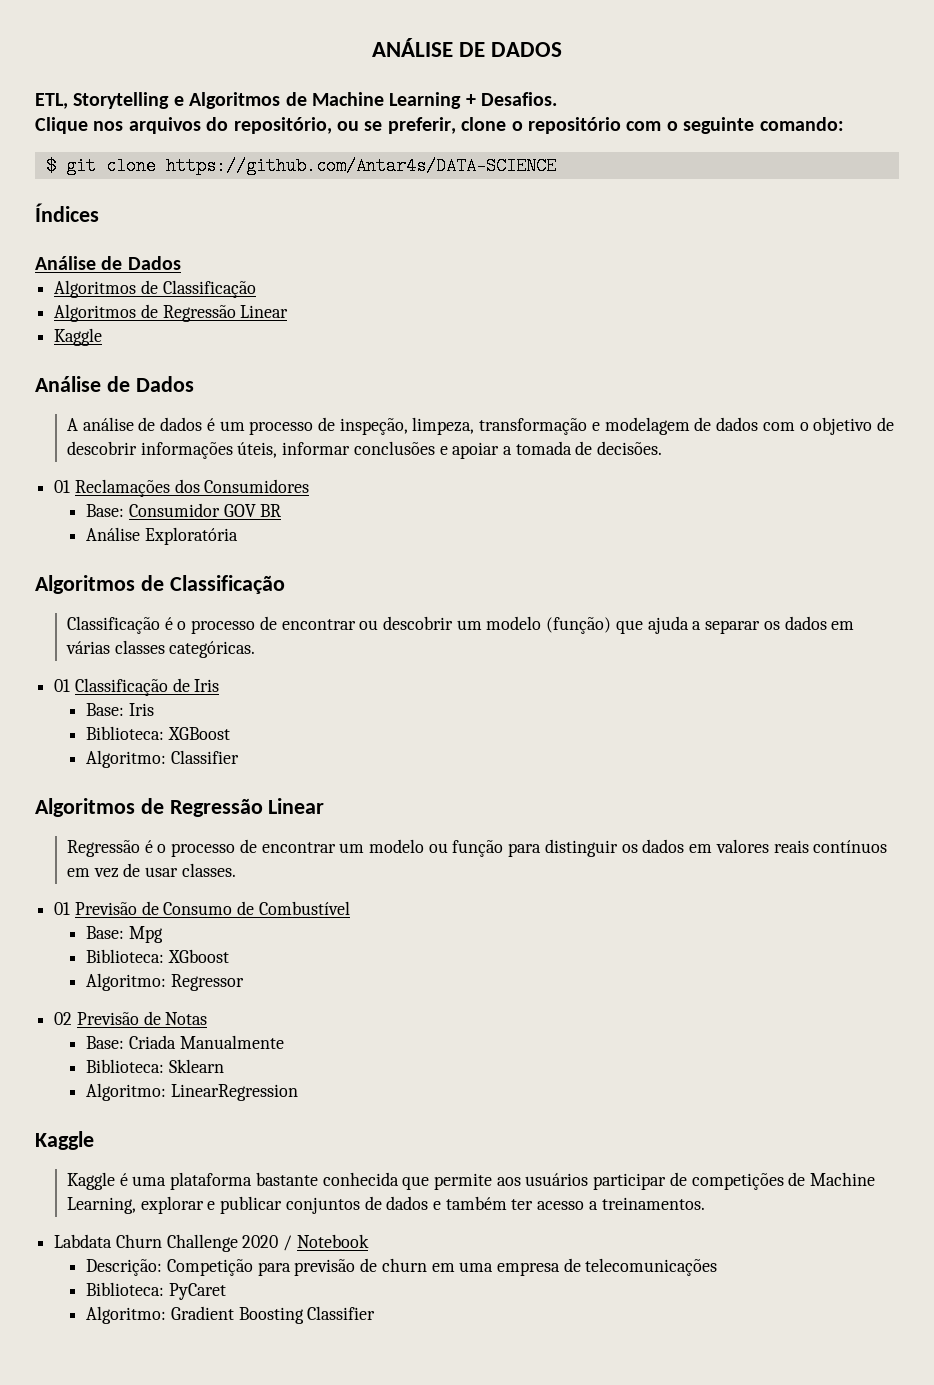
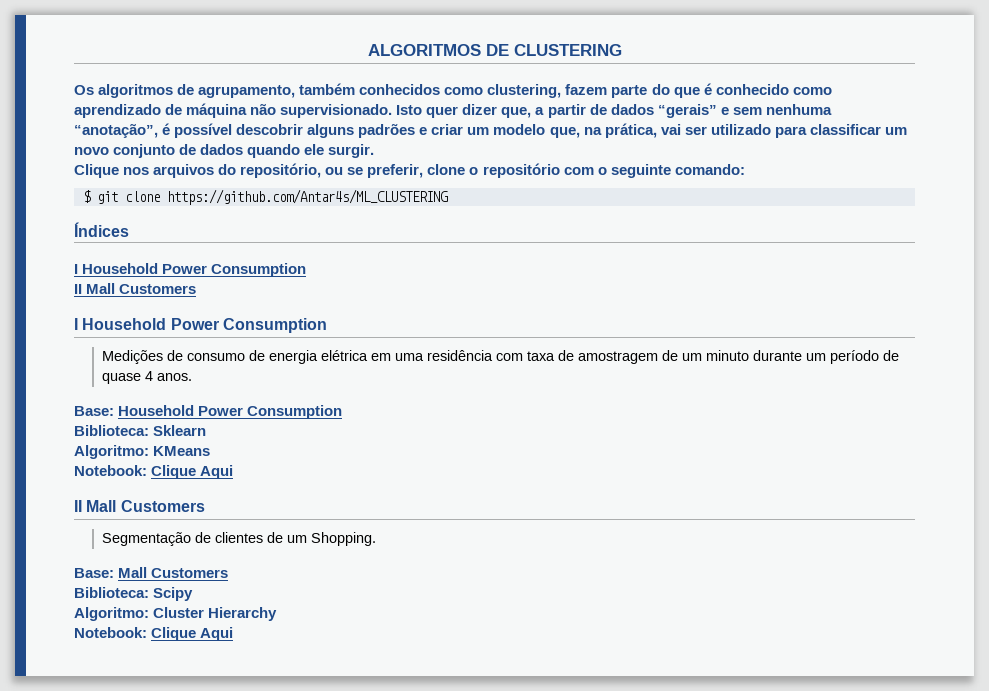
[371,38,563,57] [35,92,558,109] ANÁLISE DE DADOS // ETL, Storytelling e Algoritmos de Machine Learning + Desafios. -> [367,44,622,56] [74,83,832,98] [74,103,832,118] [74,123,907,138] [74,144,375,158] ALGORITMOS DE CLUSTERING // Os algoritmos de agrupamento, também conhecidos como clustering, fazem parte do que é conhecido como aprendizado de máquina não supervisionado. Isto quer dizer que, a partir de dados “gerais” e sem nenhuma “anotação”, é possível descobrir alguns padrões e criar um modelo que, na prática, vai ser utilizado para classificar um novo conjunto de dados quando ele surgir.
[165,157,556,175] https://github.com/Antar4s/DATA-SCIENCE -> [166,189,448,205] https://github.com/Antar4s/ML_CLUSTERING
[35,256,181,270] [54,280,256,298] [54,304,289,322] [54,328,103,346] [35,376,194,392] [66,417,894,435] [66,441,663,459] [54,479,310,497] [86,503,282,517] [86,527,238,545] [35,575,285,594] [66,616,855,634] [65,640,256,658] [54,678,220,696] [86,703,154,716] [86,726,230,740] [86,750,239,768] [35,798,325,817] [66,839,888,857] [66,863,236,878] [54,901,350,915] [86,926,163,943] [86,949,229,963] [86,973,244,991] [54,1011,208,1025] [86,1035,284,1049] [86,1059,224,1073] [86,1083,298,1101] [35,1131,94,1150] [66,1172,876,1190] [66,1196,705,1214] [54,1234,369,1252] [86,1258,718,1276] [86,1282,226,1300] [86,1306,376,1324] Análise de Dados // Algoritmos de Classificação // Algoritmos de Regressão Linear // Kaggle // Análise de Dados // A análise de dados é um processo de inspeção, limpeza, transformação e modelagem de dados com o objetivo de descobrir informações úteis, informar conclusões e apoiar a tomada de decisões. // 01 Reclamações dos Consumidores // Base: Consumidor GOV BR // Análise Exploratória // Algoritmos de Classificação // Classificação é o processo de encontrar ou descobrir um modelo (função) que ajuda a separar os dados em várias classes categóricas. // 01 Classificação de Iris // Base: Iris // Biblioteca: XGBoost // Algoritmo: Classifier // Algoritmos de Regressão Linear // Regressão é o processo de encontrar um modelo ou função para distinguir os dados em valores reais contínuos em vez de usar classes. // 01 Previsão de Consumo de Combustível // Base: Mpg // Biblioteca: XGboost // Algoritmo: Regressor // 02 Previsão de Notas // Base: Criada Manualmente // Biblioteca: Sklearn // Algoritmo: LinearRegression // Kaggle // Kaggle é uma plataforma bastante conhecida que permite aos usuários participar de competições de Machine Learning, explorar e publicar conjuntos de dados e também ter acesso a treinamentos. // Labdata Churn Challenge 2020 / Notebook // Descrição: Competição para previsão de churn em uma empresa de telecomunicações // Biblioteca: PyCaret // Algoritmo: Gradient Boosting Classifier -> [74,263,307,277] [74,283,197,294] [74,318,327,333] [102,350,900,364] [102,371,193,384] [74,405,343,419] [74,425,207,436] [74,445,211,459] [74,465,234,479] [74,500,205,512] [102,532,377,546] [74,567,229,578] [74,587,194,601] [74,607,278,621] [74,627,234,641] I Household Power Consumption // II Mall Customers // I Household Power Consumption // Medições de consumo de energia elétrica em uma residência com taxa de amostragem de um minuto durante um período de quase 4 anos. // Base: Household Power Consumption // Biblioteca: Sklearn // Algoritmo: KMeans // Notebook: Clique Aqui // II Mall Customers // Segmentação de clientes de um Shopping. // Base: Mall Customers // Biblioteca: Scipy // Algoritmo: Cluster Hierarchy // Notebook: Clique Aqui

